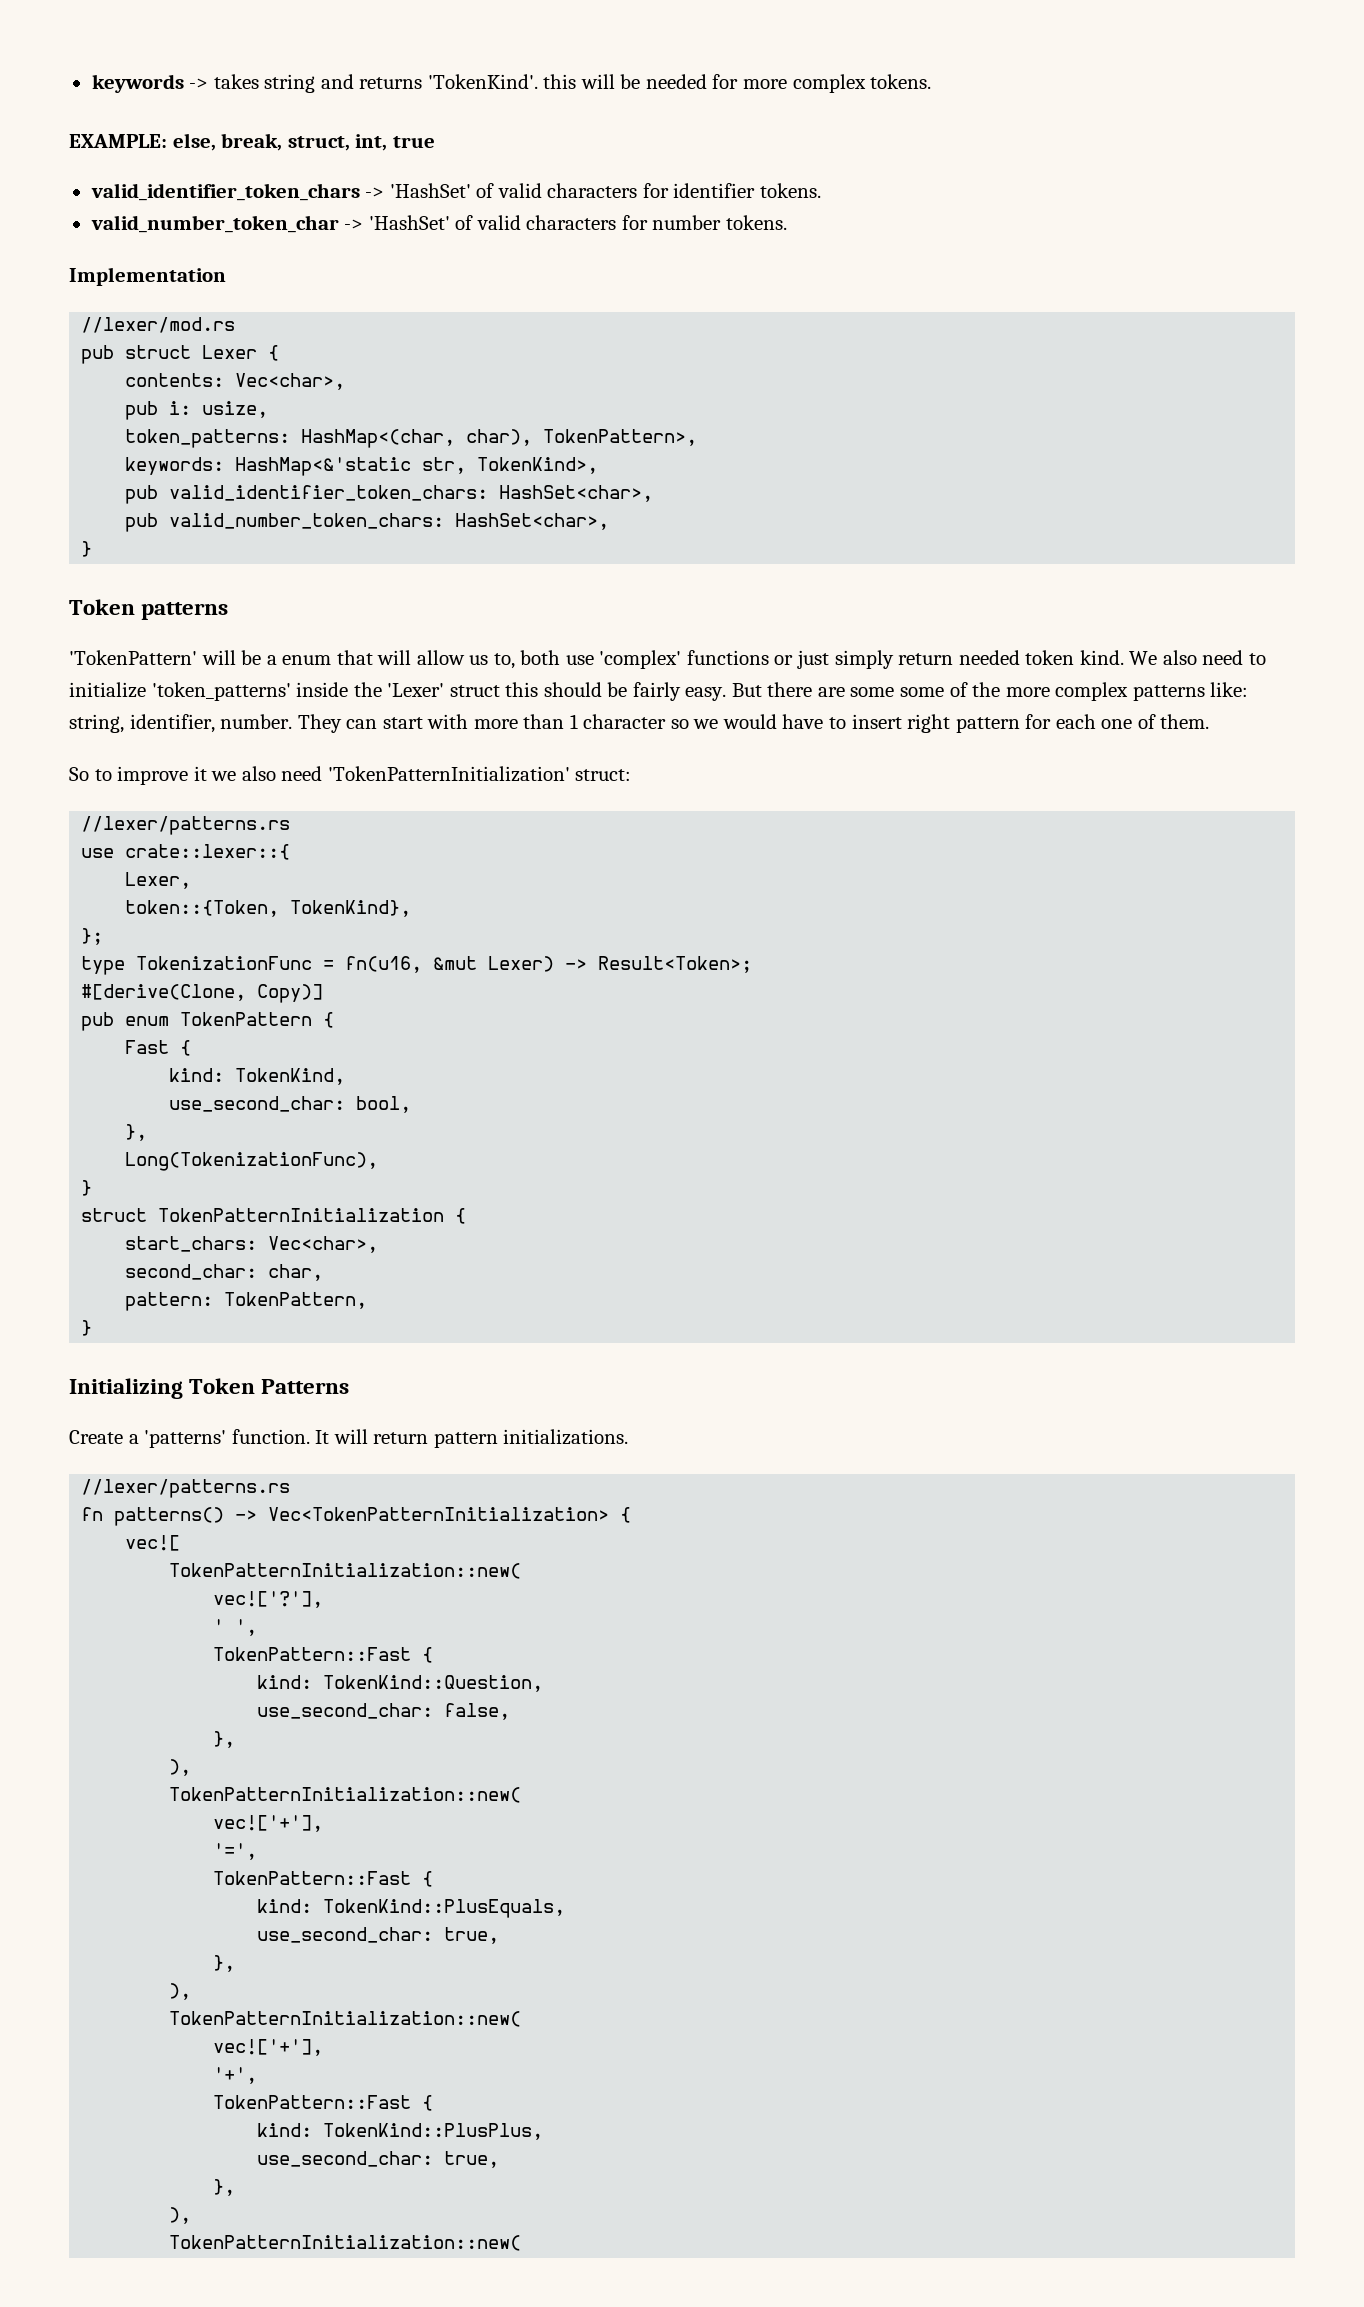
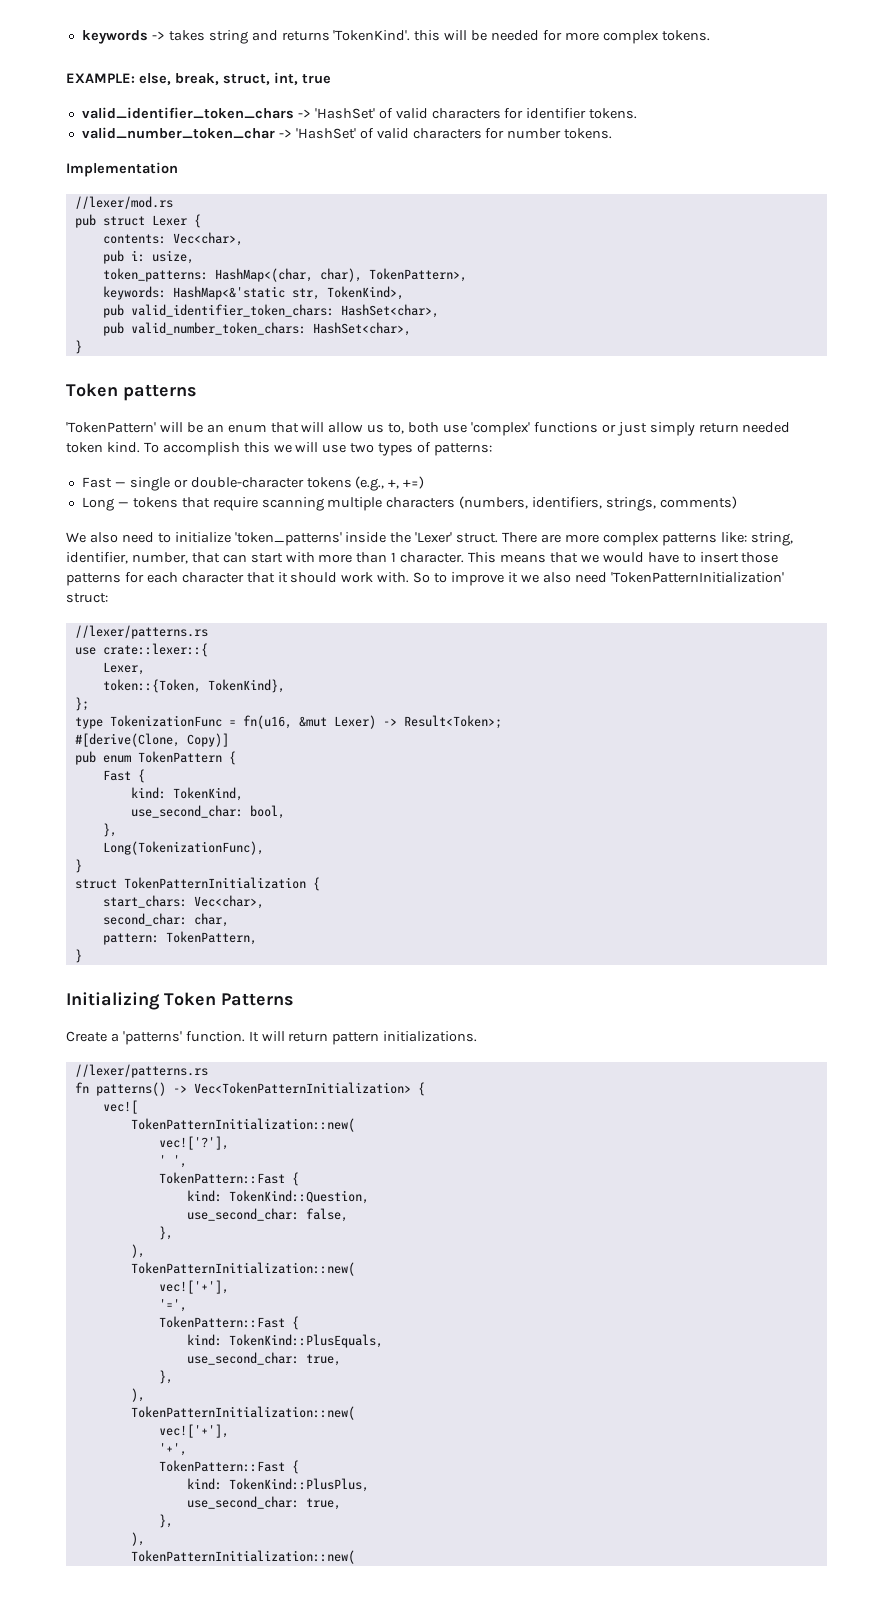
[266,655,277,665] a -> [206,424,224,433] an
(1124, 657) none -> [143,442,493,456] [81,476,425,491] [81,496,738,511] To accomplish this we will use two types of patterns: // Fast — single or double-character tokens (e.g., +, +=) // Long — tokens that require scanning multiple characters (numbers, identifiers, strings, comments) //
[449,682,1001,701] struct this should be fairly easy. But there are some some of the -> [456,532,562,543] struct. There are
[220,714,342,733] number. They -> [131,552,220,564] number, that
[583,714,689,729] character so -> [400,552,578,563] character. This means that
[907,714,1210,733] right pattern for each one of them. // -> [741,552,779,563] [66,572,410,586] those patterns for each character that it should work with.

